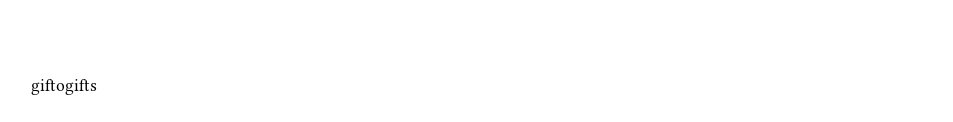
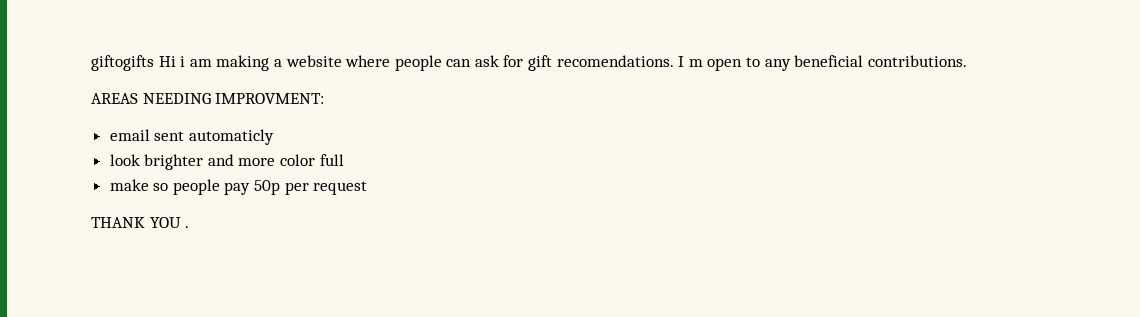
(97, 87) none -> [158,55,967,71] [91,93,325,104] [109,129,274,145] [109,154,344,170] [109,179,368,195] [91,217,190,228] Hi i am making a website where people can ask for gift recomendations. I m open to any beneficial contributions. // AREAS NEEDING IMPROVMENT: // email sent automaticly // look brighter and more color full // make so people pay 50p per request // THANK YOU .

